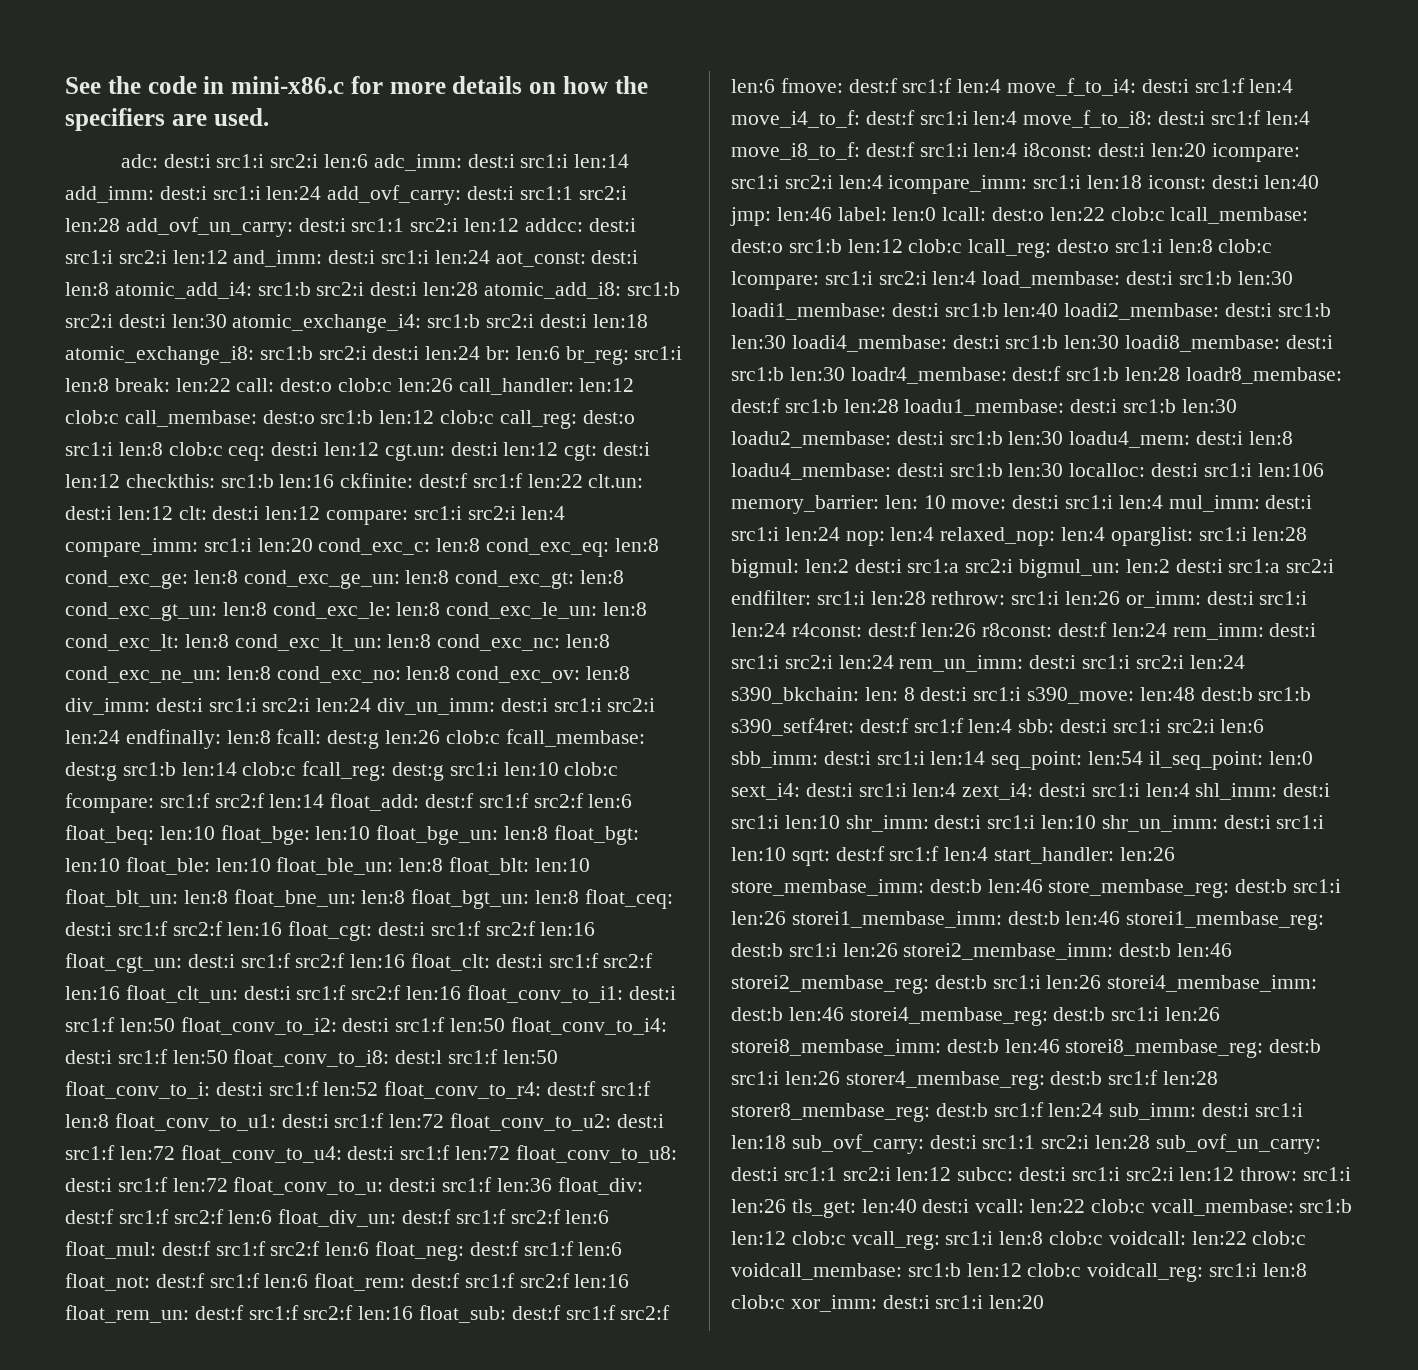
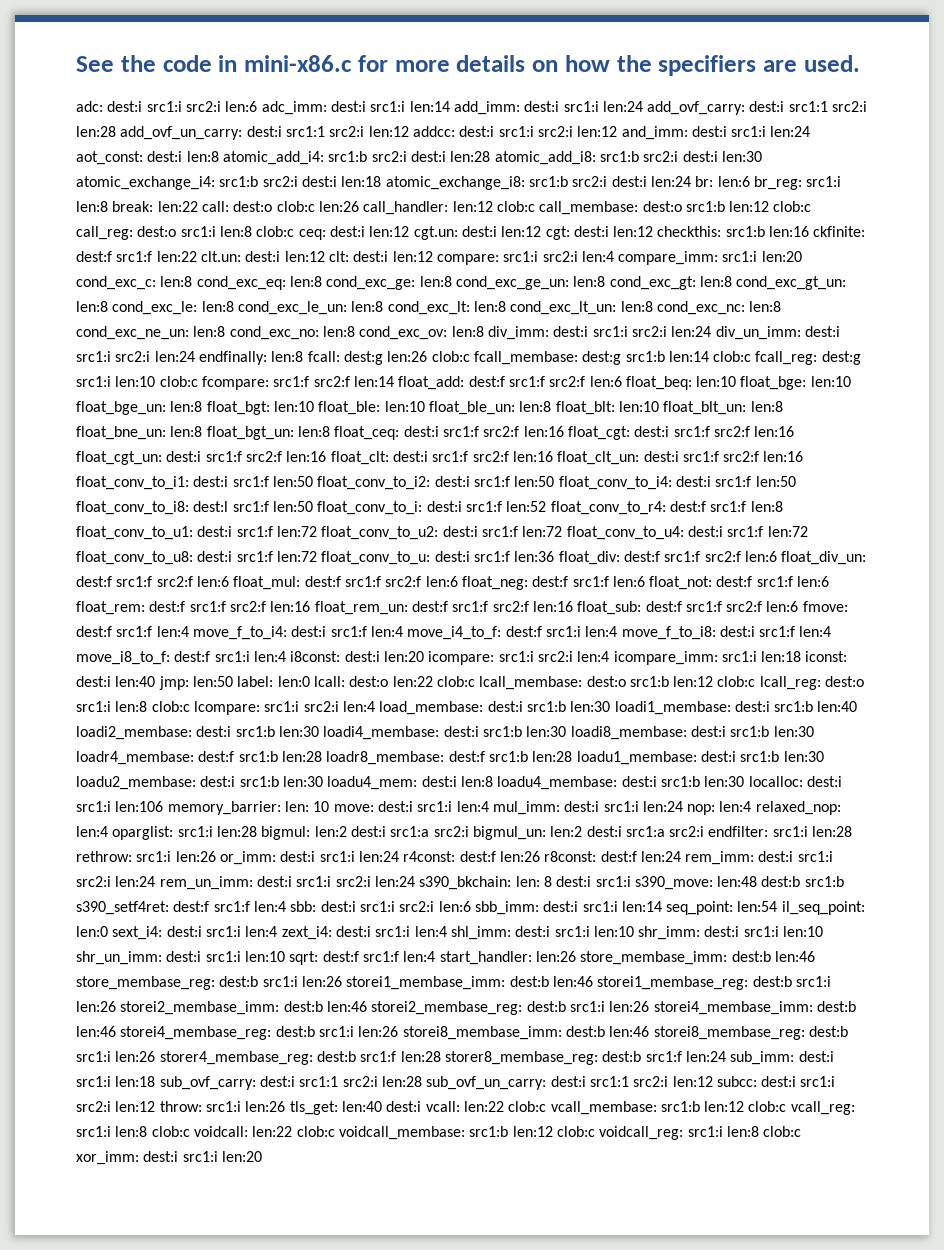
[776,207,832,221] len:46 -> [192,676,233,687] len:50

